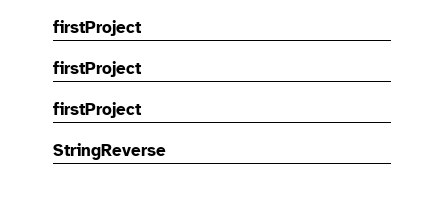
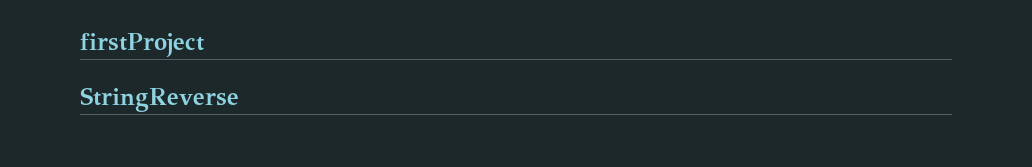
[53,20,142,36] [53,61,142,77] [53,102,142,118] firstProject // firstProject // firstProject -> [80,33,204,57] firstProject

